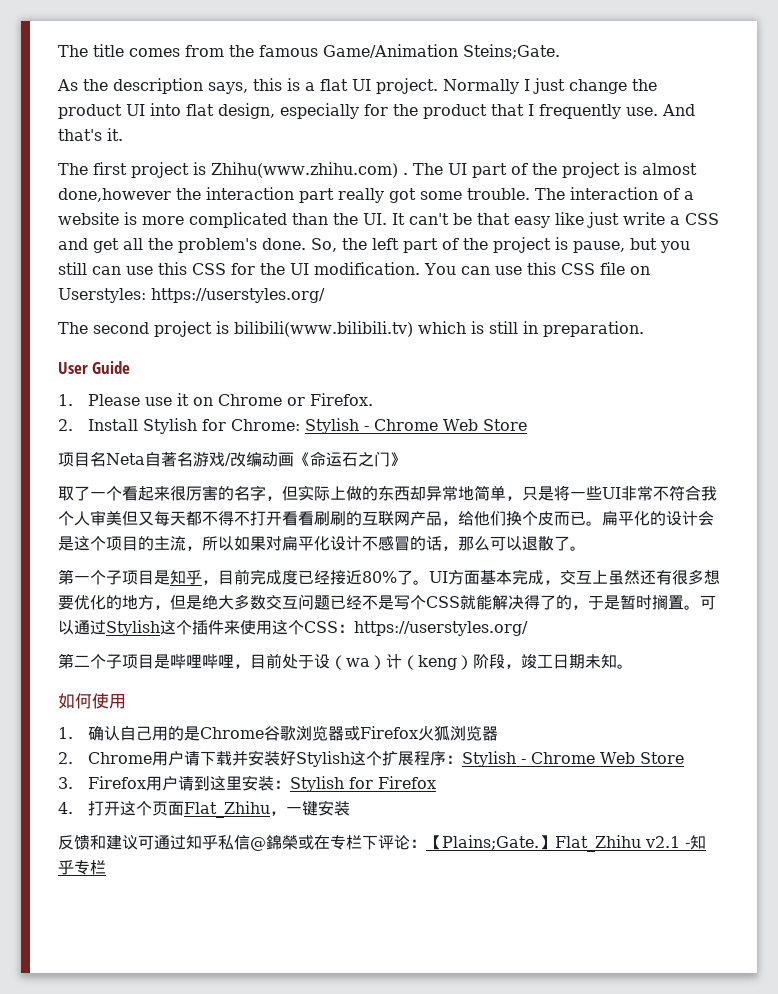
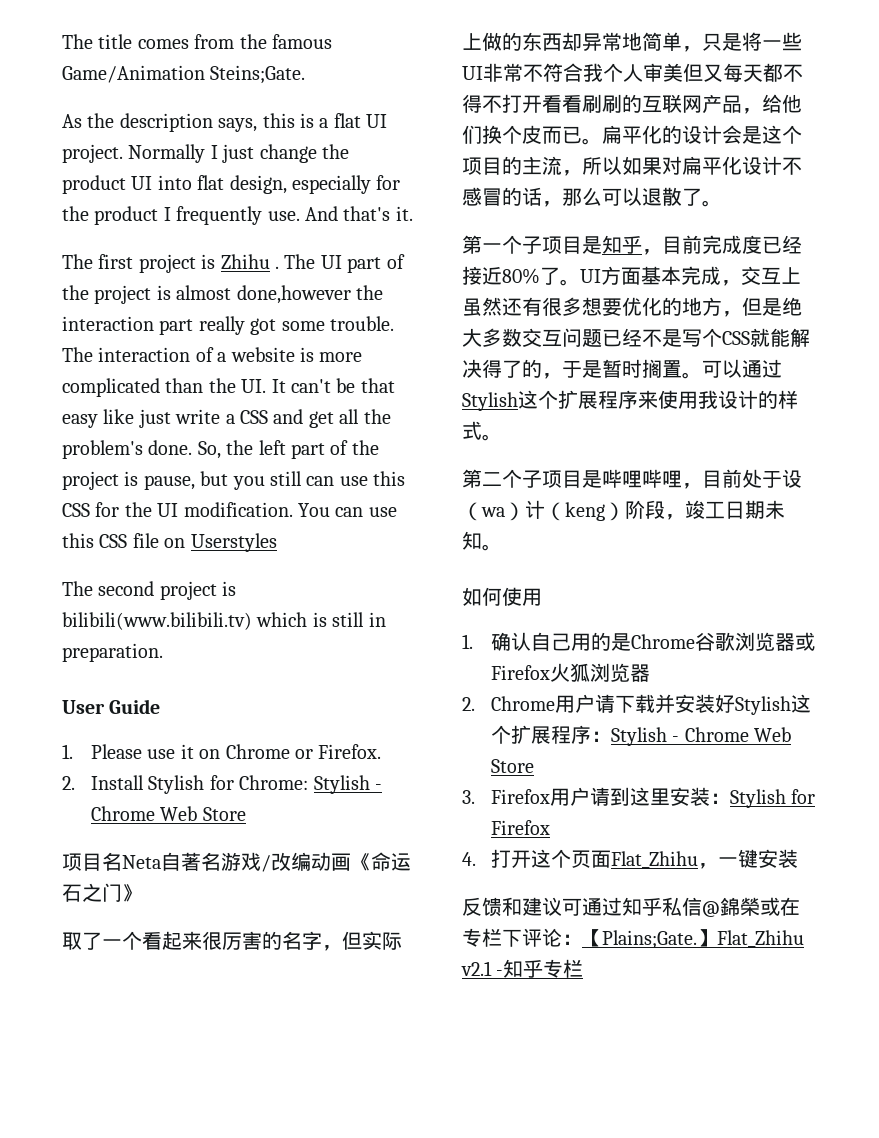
[491,104,524,116] that -> (159, 215) none
[211,162,398,178] Zhihu(www.zhihu.com) -> [220,254,270,269] Zhihu
[58,288,325,303] Userstyles: https://userstyles.org/ -> [190,533,277,552] Userstyles
[192,620,528,636] 插件来使用这个CSS：https://userstyles.org/ -> [558,390,798,409] [462,421,502,441] 扩展程序来使用我设计的样式。

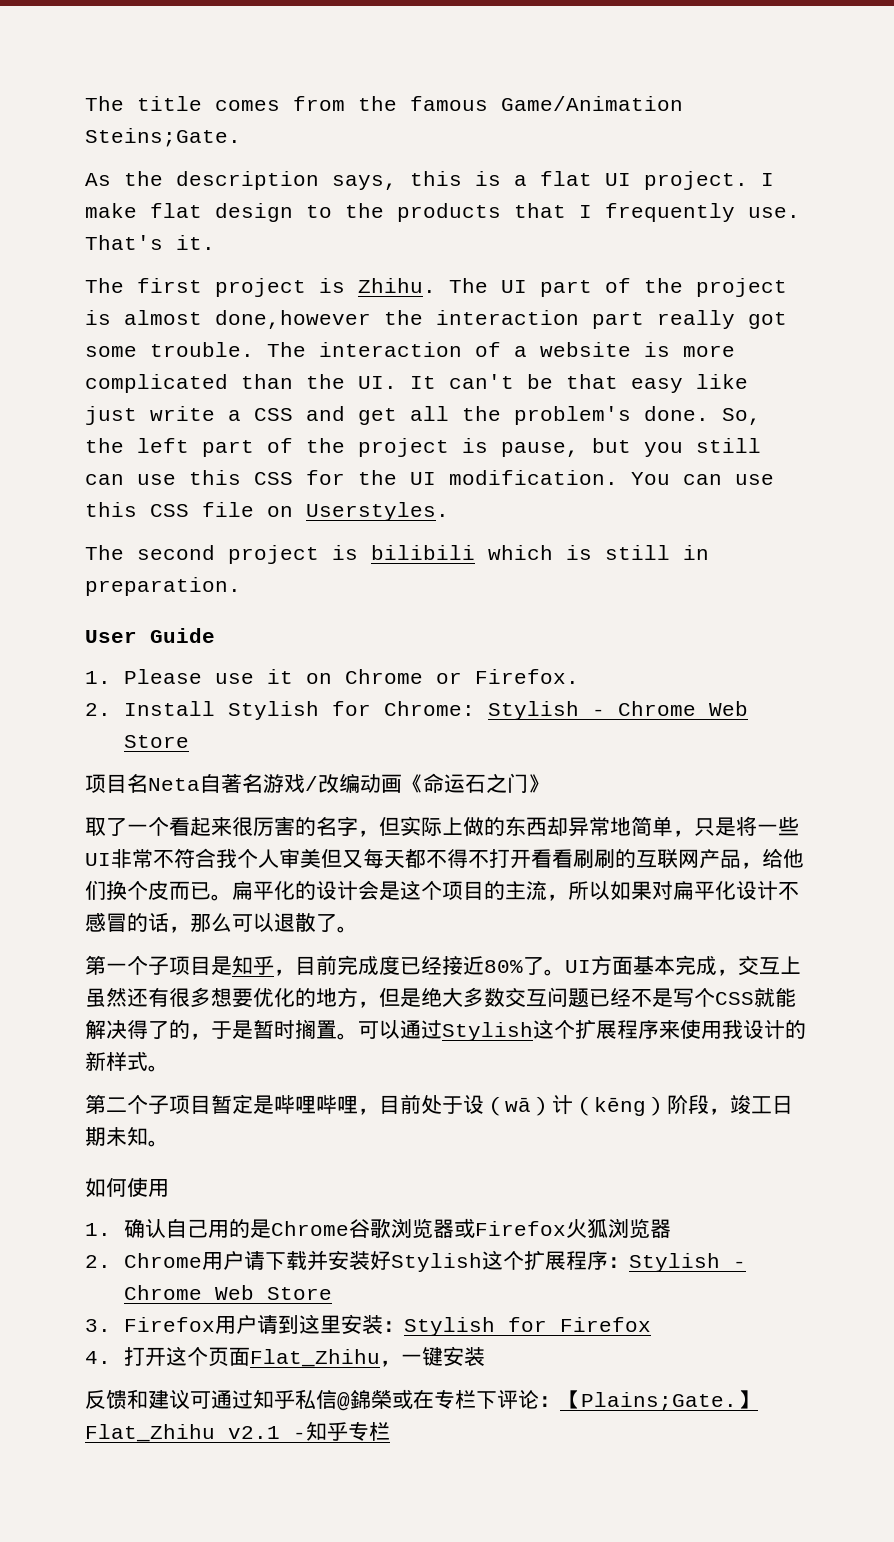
[128,144,349,163] [62,175,401,194] [62,206,159,225] Normally I just change the product UI into flat design, especially for the product -> [761,173,774,186] [85,203,566,222] I make flat design to the products that
[305,206,391,221] And that's -> [85,235,163,250] That's
[220,254,279,269] Zhihu . -> [358,278,436,293] Zhihu.
[190,533,277,552] Userstyles -> [306,502,449,521] Userstyles.
[62,612,252,630] bilibili(www.bilibili.tv) -> [371,545,475,560] bilibili
(778, 399) none -> [85,1051,106,1071] 新
(582, 479) none -> [211,1094,253,1114] 暂定
[481,500,605,521] wa）计（keng -> [505,1095,646,1116] wā）计（kēng

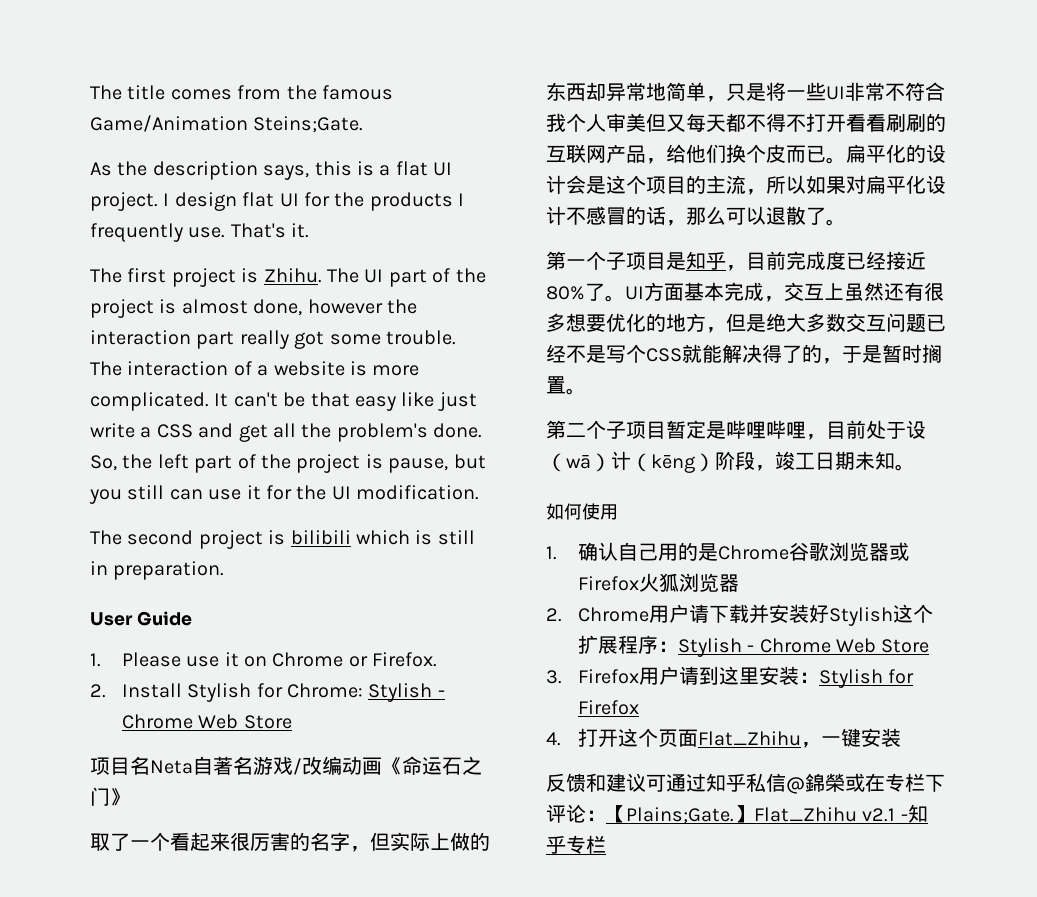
[85,203,332,222] make flat design to -> [174,192,330,211] design flat UI for
[514,203,566,218] that -> (453, 201) none
[215,310,371,329] done,however -> [253,299,383,316] done, however
[85,374,397,393] complicated than the UI. -> [90,392,209,411] complicated.
[189,470,293,485] this CSS -> [246,485,261,500] it
[631,472,774,485] [85,502,449,521] You can use this CSS file on Userstyles. -> (480, 492) none
[358,1019,806,1041] [85,1051,169,1072] 可以通过Stylish这个扩展程序来使用我设计的新样式。 -> (586, 391) none

